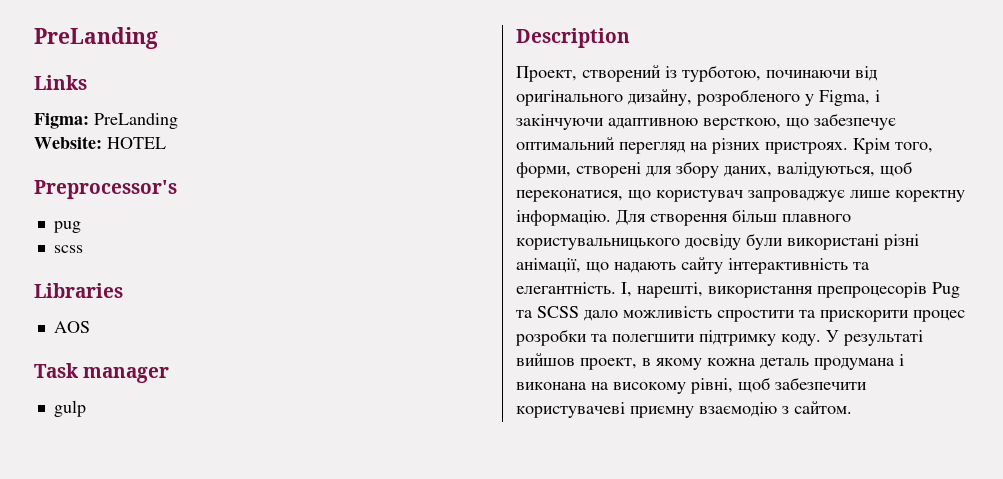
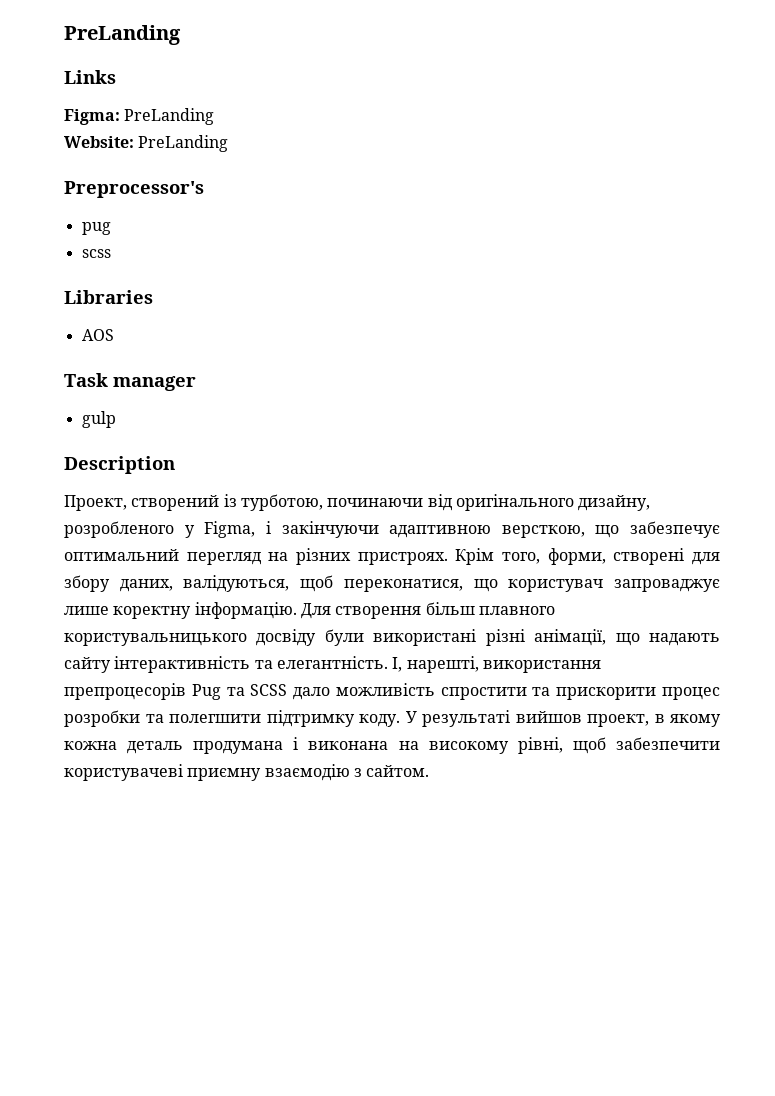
[107,137,166,149] HOTEL -> [138,135,229,152] PreLanding

